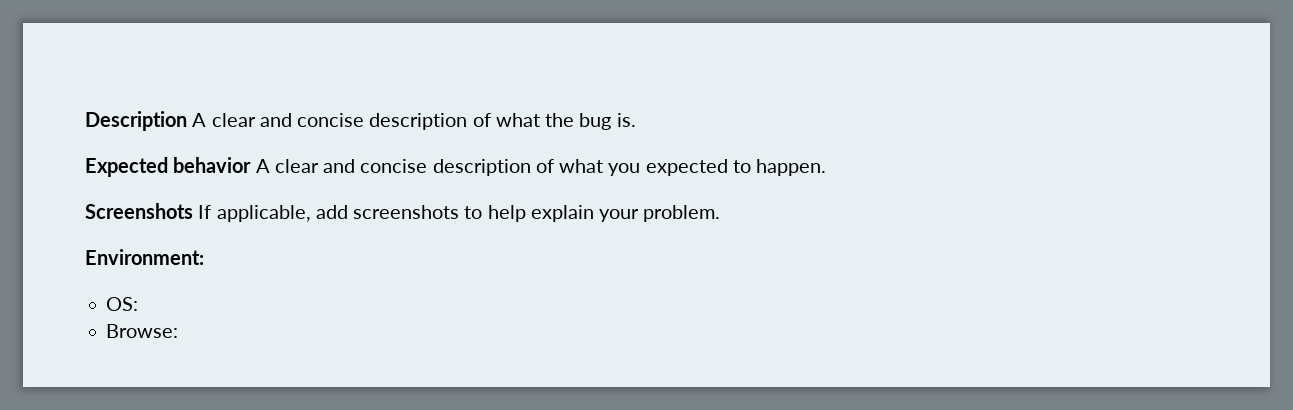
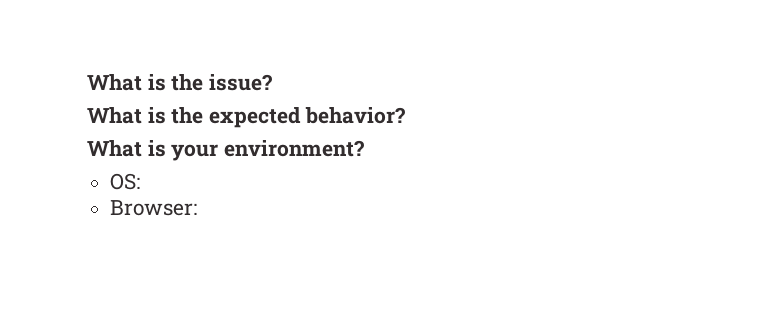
[85,111,636,131] [85,157,827,177] [85,203,721,222] [85,249,204,265] Description A clear and concise description of what the bug is. // Expected behavior A clear and concise description of what you expected to happen. // Screenshots If applicable, add screenshots to help explain your problem. // Environment: -> [87,74,274,91] [87,107,406,128] [87,140,366,161] What is the issue? // What is the expected behavior? // What is your environment?
[106,324,179,338] Browse: -> [110,200,198,216] Browser:

